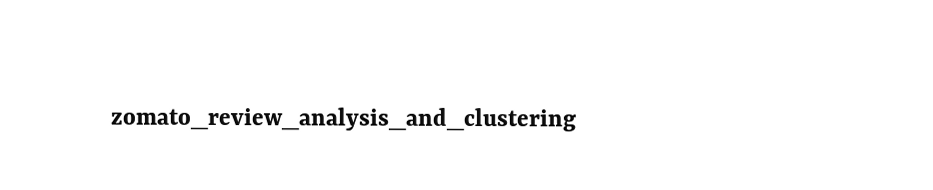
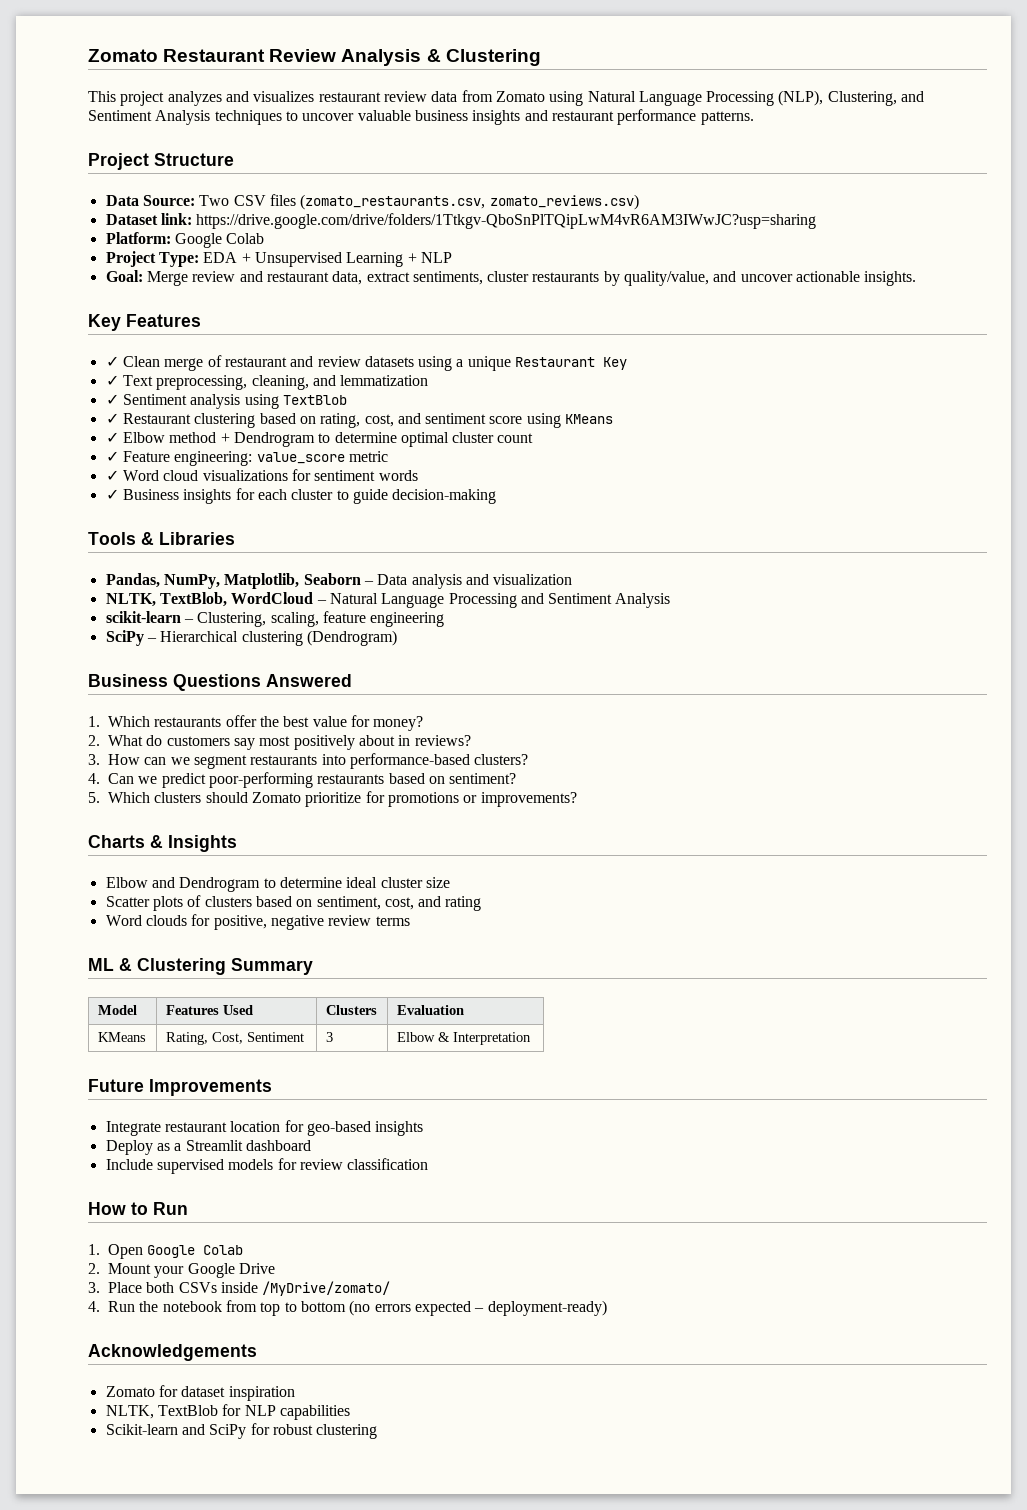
[110,106,576,132] zomato_review_analysis_and_clustering -> [88,49,541,66] [88,90,925,106] [88,109,754,125] [88,153,234,170] [105,194,639,210] [105,213,817,229] [105,232,265,248] [105,251,452,267] [105,270,917,286] [88,314,201,331] [105,355,628,371] [105,375,429,390] [105,394,347,409] [105,413,614,428] [105,432,534,447] [105,451,388,466] [105,469,418,481] [105,488,497,504] [88,532,235,545] [105,573,573,589] [105,592,671,608] [105,611,445,627] [105,630,397,646] [88,674,352,691] [88,715,424,731] [88,735,471,750] [88,753,529,769] [88,772,517,788] [88,791,577,807] [88,835,237,852] [105,877,450,892] [105,895,482,911] [105,914,410,930] [88,958,313,975] [97,1005,137,1015] [165,1005,253,1015] [325,1005,377,1015] [396,1005,464,1015] [97,1032,146,1042] [165,1032,304,1045] [325,1032,333,1042] [396,1032,531,1045] [88,1079,272,1096] [105,1120,424,1136] [105,1140,311,1155] [105,1158,429,1174] [88,1202,188,1215] [88,1244,244,1259] [88,1263,275,1278] [88,1281,391,1296] [88,1300,607,1316] [88,1344,257,1361] [105,1385,295,1401] [105,1404,350,1420] [105,1423,378,1439] Zomato Restaurant Review Analysis & Clustering // This project analyzes and visualizes restaurant review data from Zomato using Natural Language Processing (NLP), Clustering, and Sentiment Analysis techniques to uncover valuable business insights and restaurant performance patterns. // Project Structure // Data Source: Two CSV files (zomato_restaurants.csv, zomato_reviews.csv) // Dataset link: https://drive.google.com/drive/folders/1Ttkgv-QboSnPlTQipLwM4vR6AM3IWwJC?usp=sharing // Platform: Google Colab // Project Type: EDA + Unsupervised Learning + NLP // Goal: Merge review and restaurant data, extract sentiments, cluster restaurants by quality/value, and uncover actionable insights. // Key Features // ✓ Clean merge of restaurant and review datasets using a unique Restaurant Key // ✓ Text preprocessing, cleaning, and lemmatization // ✓ Sentiment analysis using TextBlob // ✓ Restaurant clustering based on rating, cost, and sentiment score using KMeans // ✓ Elbow method + Dendrogram to determine optimal cluster count // ✓ Feature engineering: value_score metric // ✓ Word cloud visualizations for sentiment words // ✓ Business insights for each cluster to guide decision-making // Tools & Libraries // Pandas, NumPy, Matplotlib, Seaborn – Data analysis and visualization // NLTK, TextBlob, WordCloud – Natural Language Processing and Sentiment Analysis // scikit-learn – Clustering, scaling, feature engineering // SciPy – Hierarchical clustering (Dendrogram) // Business Questions Answered // 1. Which restaurants offer the best value for money? // 2. What do customers say most positively about in reviews? // 3. How can we segment restaurants into performance-based clusters? // 4. Can we predict poor-performing restaurants based on sentiment? // 5. Which clusters should Zomato prioritize for promotions or improvements? // Charts & Insights // Elbow and Dendrogram to determine ideal cluster size // Scatter plots of clusters based on sentiment, cost, and rating // Word clouds for positive, negative review terms // ML & Clustering Summary // Model | Features Used | Clusters | Evaluation // KMeans | Rating, Cost, Sentiment | 3 | Elbow & Interpretation // Future Improvements // Integrate restaurant location for geo-based insights // Deploy as a Streamlit dashboard // Include supervised models for review classification // How to Run // 1. Open Google Colab // 2. Mount your Google Drive // 3. Place both CSVs inside /MyDrive/zomato/ // 4. Run the notebook from top to bottom (no errors expected – deployment-ready) // Acknowledgements // Zomato for dataset inspiration // NLTK, TextBlob for NLP capabilities // Scikit-learn and SciPy for robust clustering

